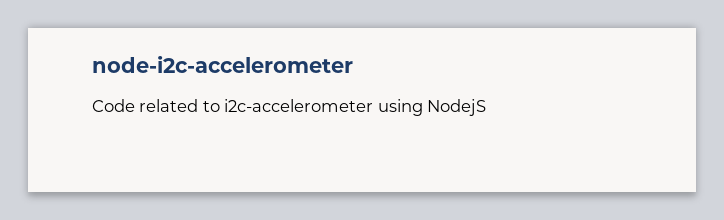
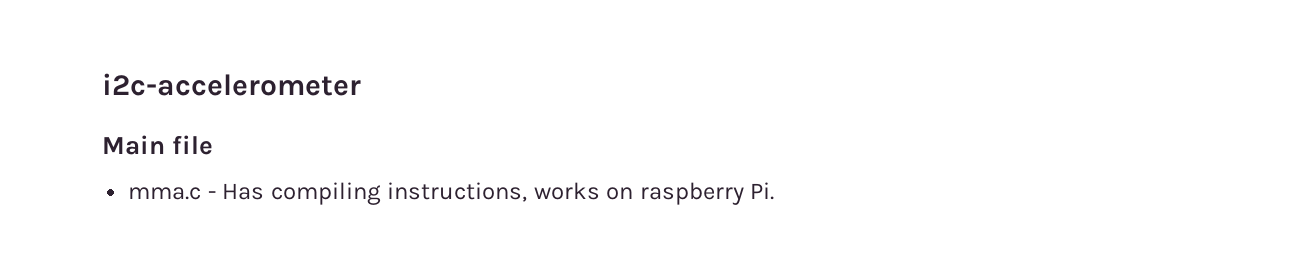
[92,56,353,73] [92,99,487,116] node-i2c-accelerometer // Code related to i2c-accelerometer using NodejS -> [102,73,361,96] [102,135,214,155] [128,182,775,205] i2c-accelerometer // Main file // mma.c - Has compiling instructions, works on raspberry Pi.

